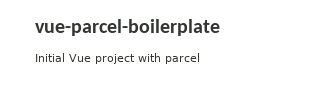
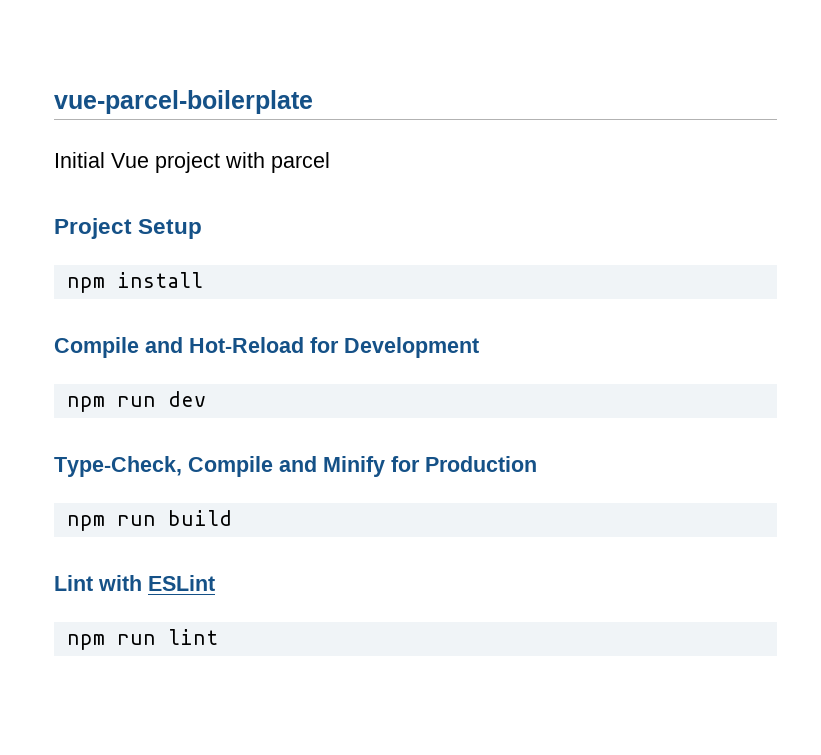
(200, 58) none -> [54,218,203,239] [66,272,203,293] [54,337,479,358] [66,391,206,412] [54,456,537,477] [66,510,232,531] [54,575,215,591] [66,629,218,650] // Project Setup // npm install // Compile and Hot-Reload for Development // npm run dev // Type-Check, Compile and Minify for Production // npm run build // Lint with ESLint // npm run lint

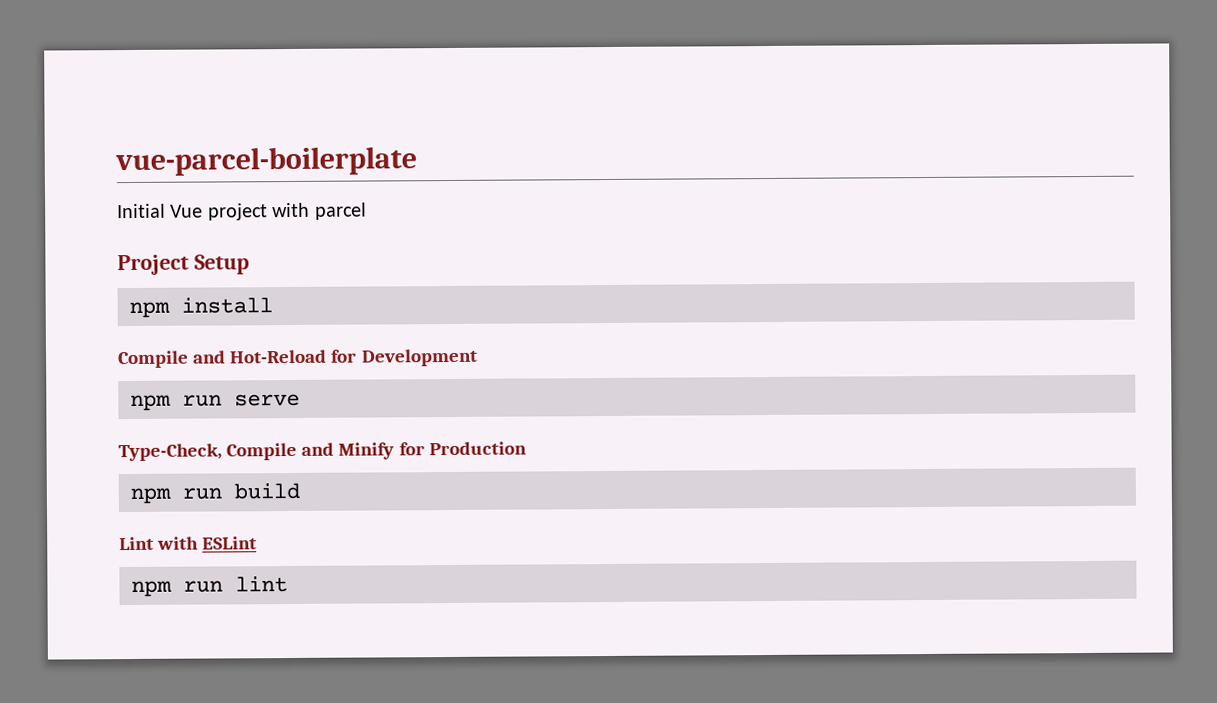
[167,391,206,407] dev -> [234,393,300,407] serve

